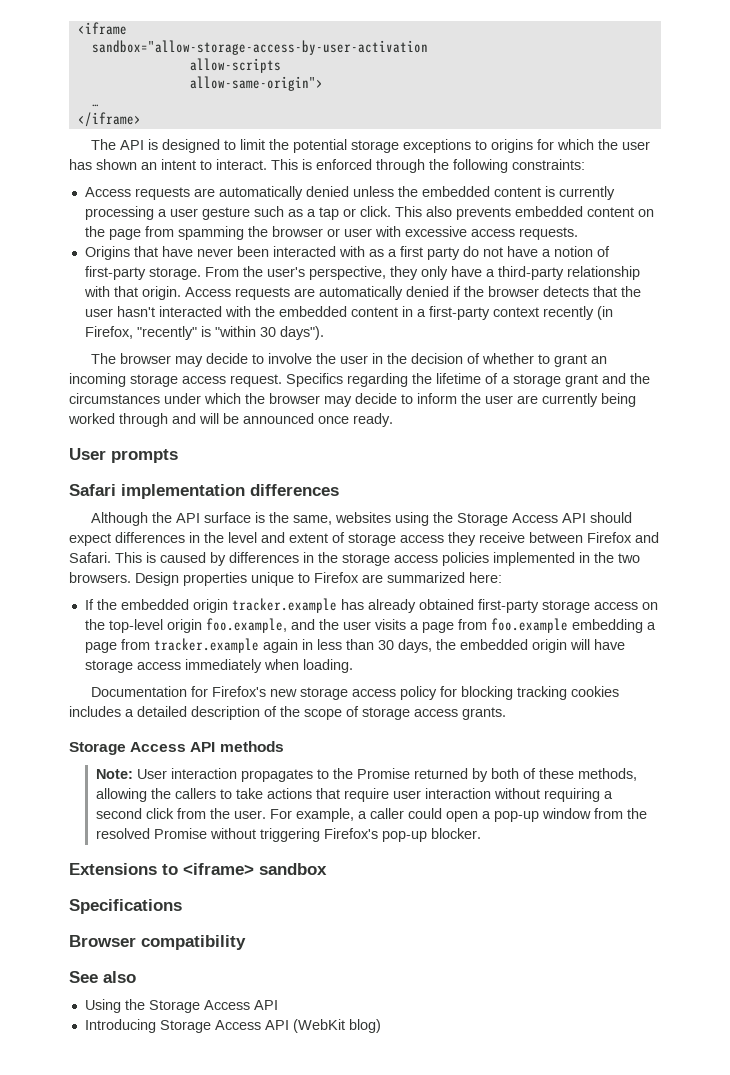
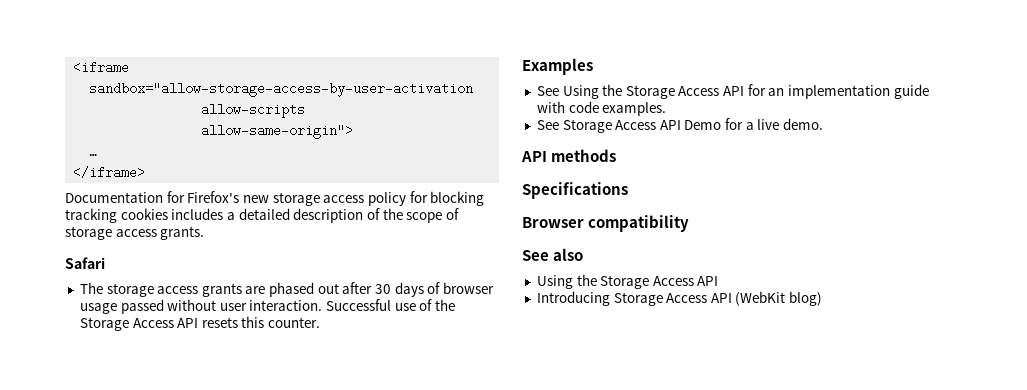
[91,139,651,153] [69,159,585,173] [84,186,615,200] [84,206,654,220] [84,226,578,240] [84,246,610,260] [84,266,640,280] [83,286,641,300] [84,306,613,320] [84,326,324,340] [91,353,608,367] [69,373,650,387] [69,393,636,407] [68,413,393,427] [69,448,178,463] [69,484,339,499] [91,512,633,526] [69,532,659,546] [69,552,640,566] [69,572,502,586] [84,598,658,613] [84,618,656,633] [84,638,625,653] [84,659,353,673] // The API is designed to limit the potential storage exceptions to origins for which the user has shown an intent to interact. This is enforced through the following constraints: // Access requests are automatically denied unless the embedded content is currently processing a user gesture such as a tap or click. This also prevents embedded content on the page from spamming the browser or user with excessive access requests. // Origins that have never been interacted with as a first party do not have a notion of first-party storage. From the user's perspective, they only have a third-party relationship with that origin. Access requests are automatically denied if the browser detects that the user hasn't interacted with the embedded content in a first-party context recently (in Firefox, "recently" is "within 30 days"). // The browser may decide to involve the user in the decision of whether to grant an incoming storage access request. Specifics regarding the lifetime of a storage grant and the circumstances under which the browser may decide to inform the user are currently being worked through and will be announced once ready. // User prompts // Safari implementation differences // Although the API surface is the same, websites using the Storage Access API should expect differences in the level and extent of storage access they receive between Firefox and Safari. This is caused by differences in the storage access policies implemented in the two browsers. Design properties unique to Firefox are summarized here: // If the embedded origin tracker.example has already obtained first-party storage access on the top-level origin foo.example, and the user visits a page from foo.example embedding a page from tracker.example again in less than 30 days, the embedded origin will have storage access immediately when loading. -> (146, 172) none
[69,741,284,755] [95,768,637,782] [95,788,613,802] [95,808,647,822] [95,828,481,842] [69,863,327,875] Storage Access API methods // Note: User interaction propagates to the Promise returned by both of these methods, allowing the callers to take actions that require user interaction without requiring a second click from the user. For example, a caller could open a pop-up window from the resolved Promise without triggering Firefox's pop-up blocker. // Extensions to <iframe> sandbox -> [65,257,105,269] [79,282,494,297] [79,299,456,314] [79,316,321,331] [522,58,593,75] [536,84,929,99] [536,101,667,116] [536,118,824,133] [521,149,617,162] Safari // The storage access grants are phased out after 30 days of browser usage passed without user interaction. Successful use of the Storage Access API resets this counter. // Examples // See Using the Storage Access API for an implementation guide with code examples. // See Storage Access API Demo for a live demo. // API methods

